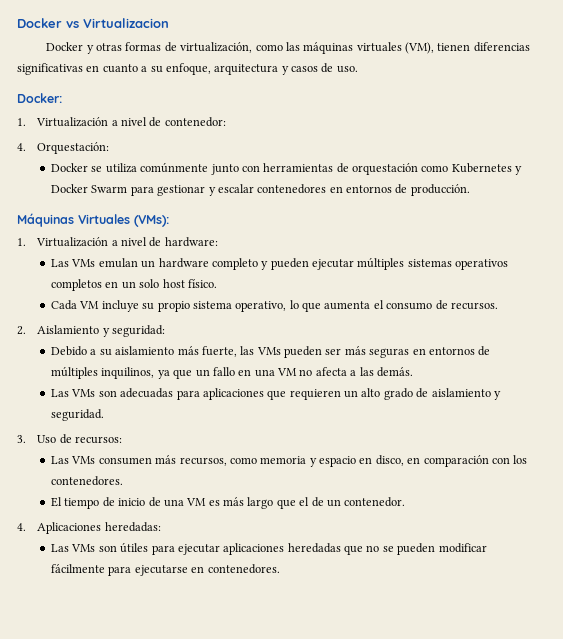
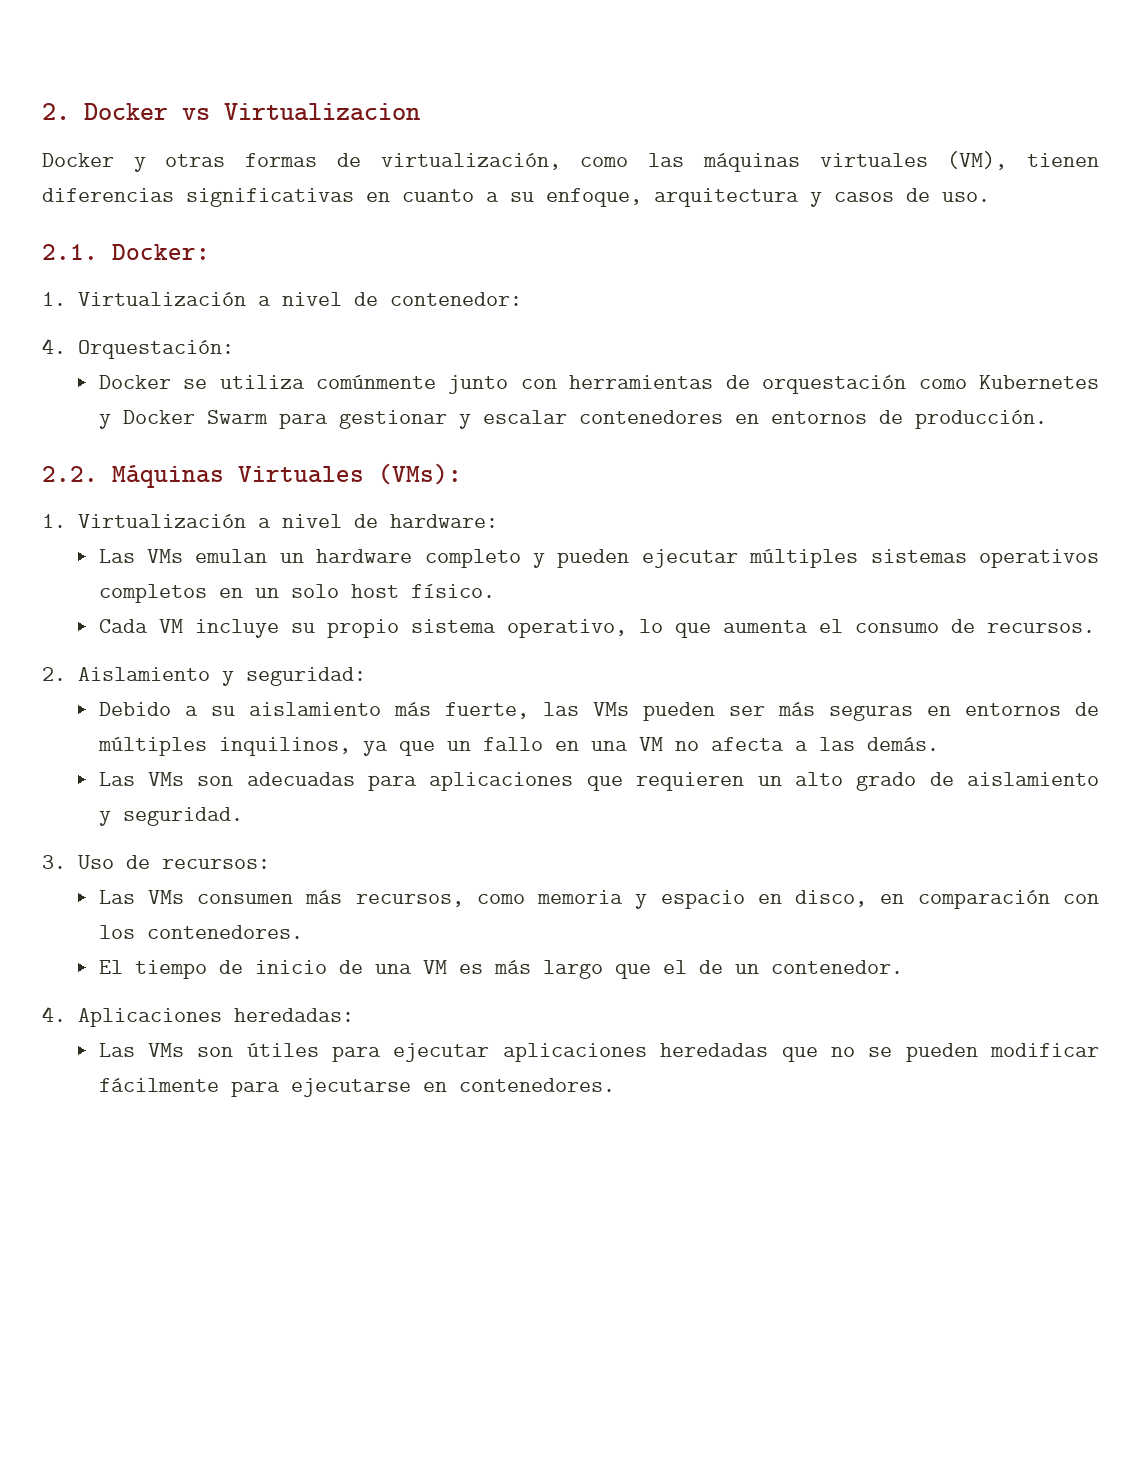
(17, 23) none -> [42,103,70,120] 2.
(358, 69) none -> [42,244,98,260] 2.1.
(470, 190) none -> [42,466,98,482] 2.2.

